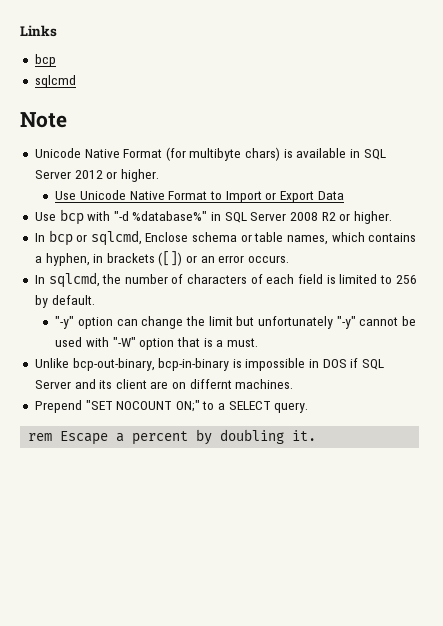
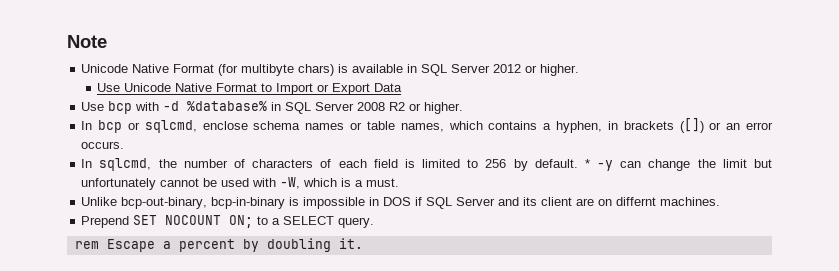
[20,25,57,37] [34,54,56,67] [34,75,76,88] Links // bcp // sqlcmd // -> (67, 41) none
[113,211,208,221] "-d %database%" -> [163,101,268,111] -d %database%
[145,232,238,242] Enclose schema -> [202,121,345,130] enclose schema names
[55,316,114,329] // "-y" option -> [584,159,614,171] * -y
[336,316,356,329] "-y" -> (157, 184) none
[112,337,200,350] "-W" option that -> [280,177,338,189] -W, which
[85,400,200,412] "SET NOCOUNT ON;" -> [133,215,254,228] SET NOCOUNT ON;

